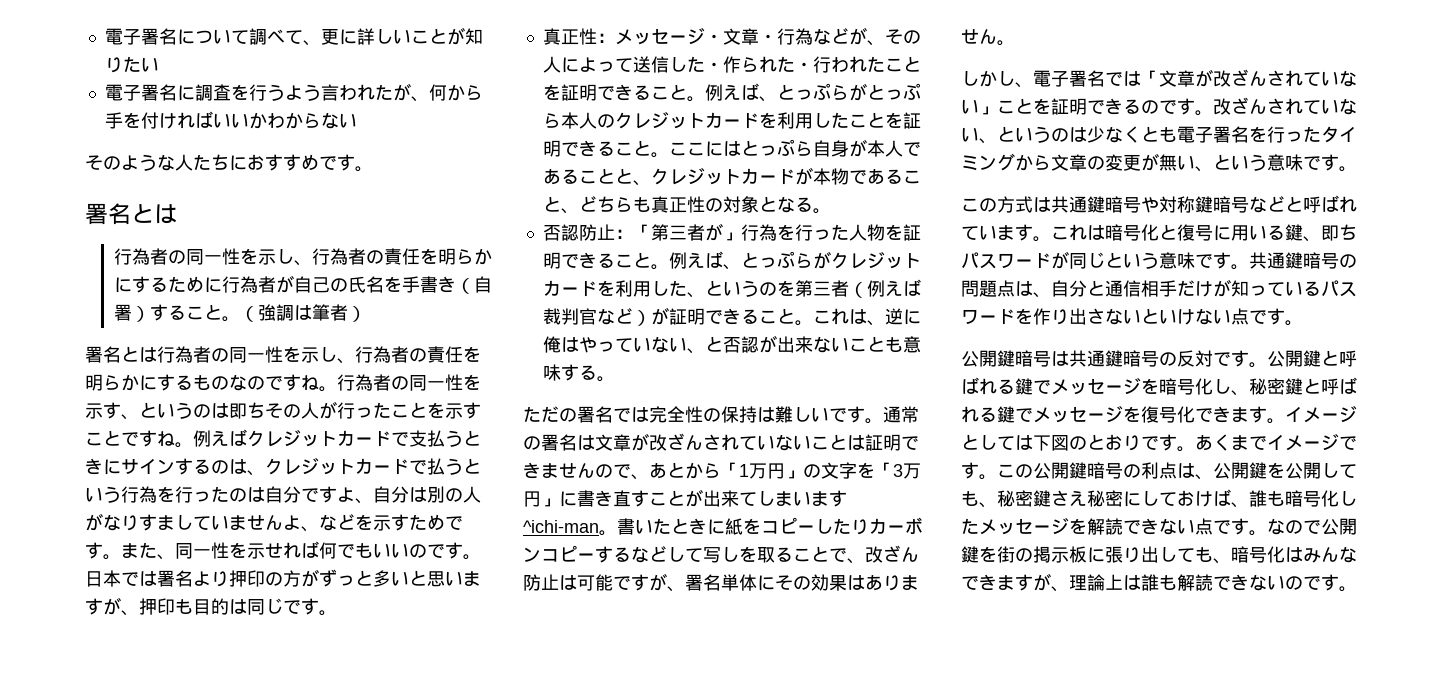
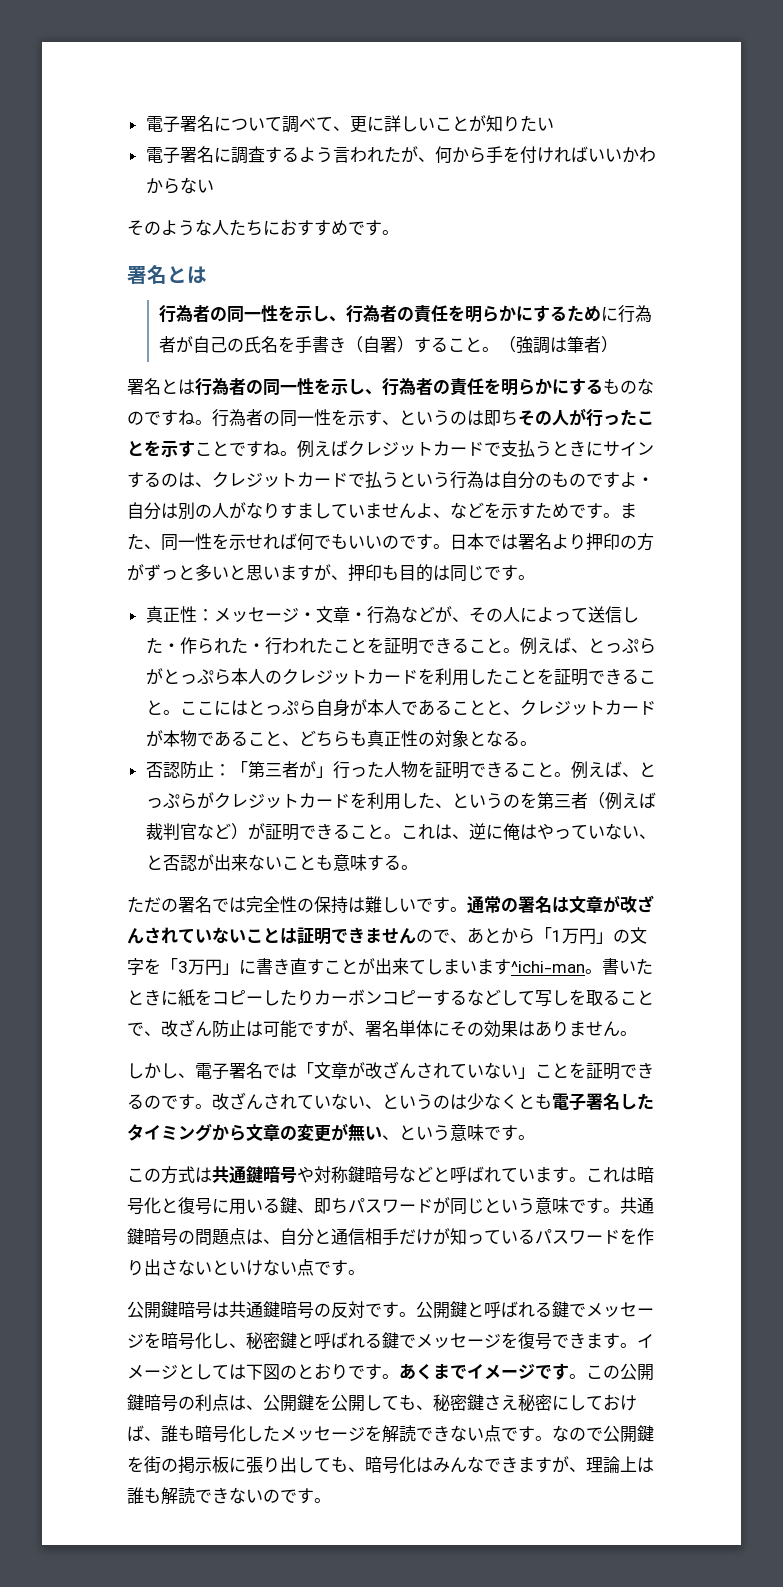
[230,84,285,101] を行う -> [264,147,299,163] する
[157,486,373,504] を行ったのは自分ですよ、 -> [484,471,654,489] は自分のものですよ・
[758,224,813,241] 為を行 -> (350, 770) none
[1249,126,1303,143] を行っ -> [620,1094,637,1110] し
[1177,406,1195,423] 化 -> (552, 1341) none

